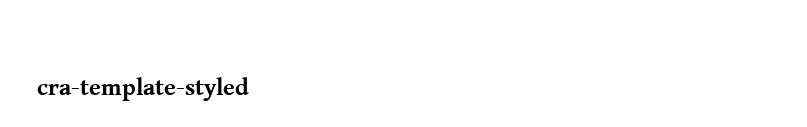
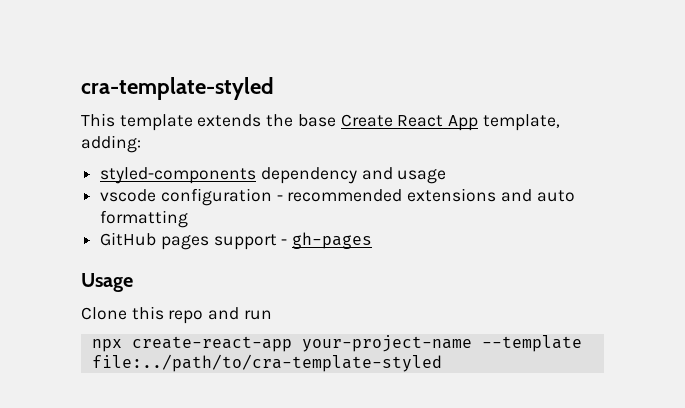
(249, 89) none -> [81,113,560,131] [81,135,141,153] [100,167,447,184] [100,188,575,206] [100,210,189,228] [100,232,373,250] [81,273,133,292] [81,306,272,324] [91,335,582,352] [91,354,442,372] // This template extends the base Create React App template, adding: // styled-components dependency and usage // vscode configuration - recommended extensions and auto formatting // GitHub pages support - gh-pages // Usage // Clone this repo and run // npx create-react-app your-project-name --template file:../path/to/cra-template-styled

